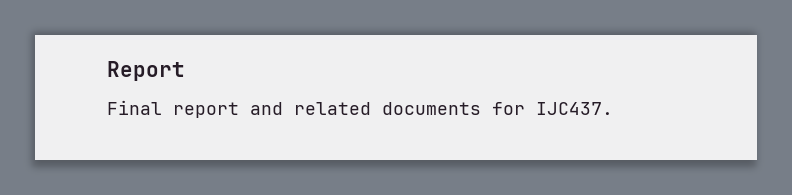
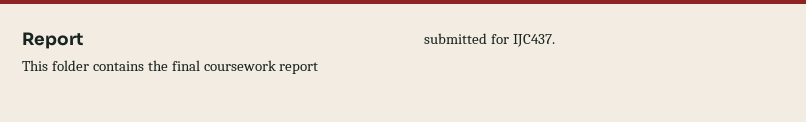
[107,100,481,118] Final report and related documents -> [22,60,319,74] [424,33,487,44] This folder contains the final coursework report submitted

